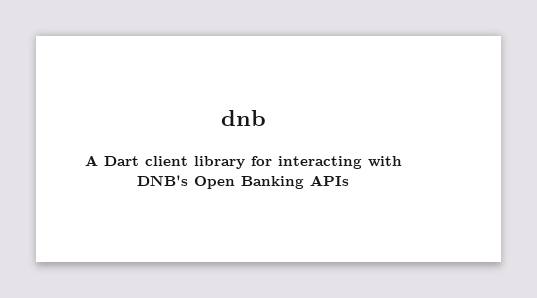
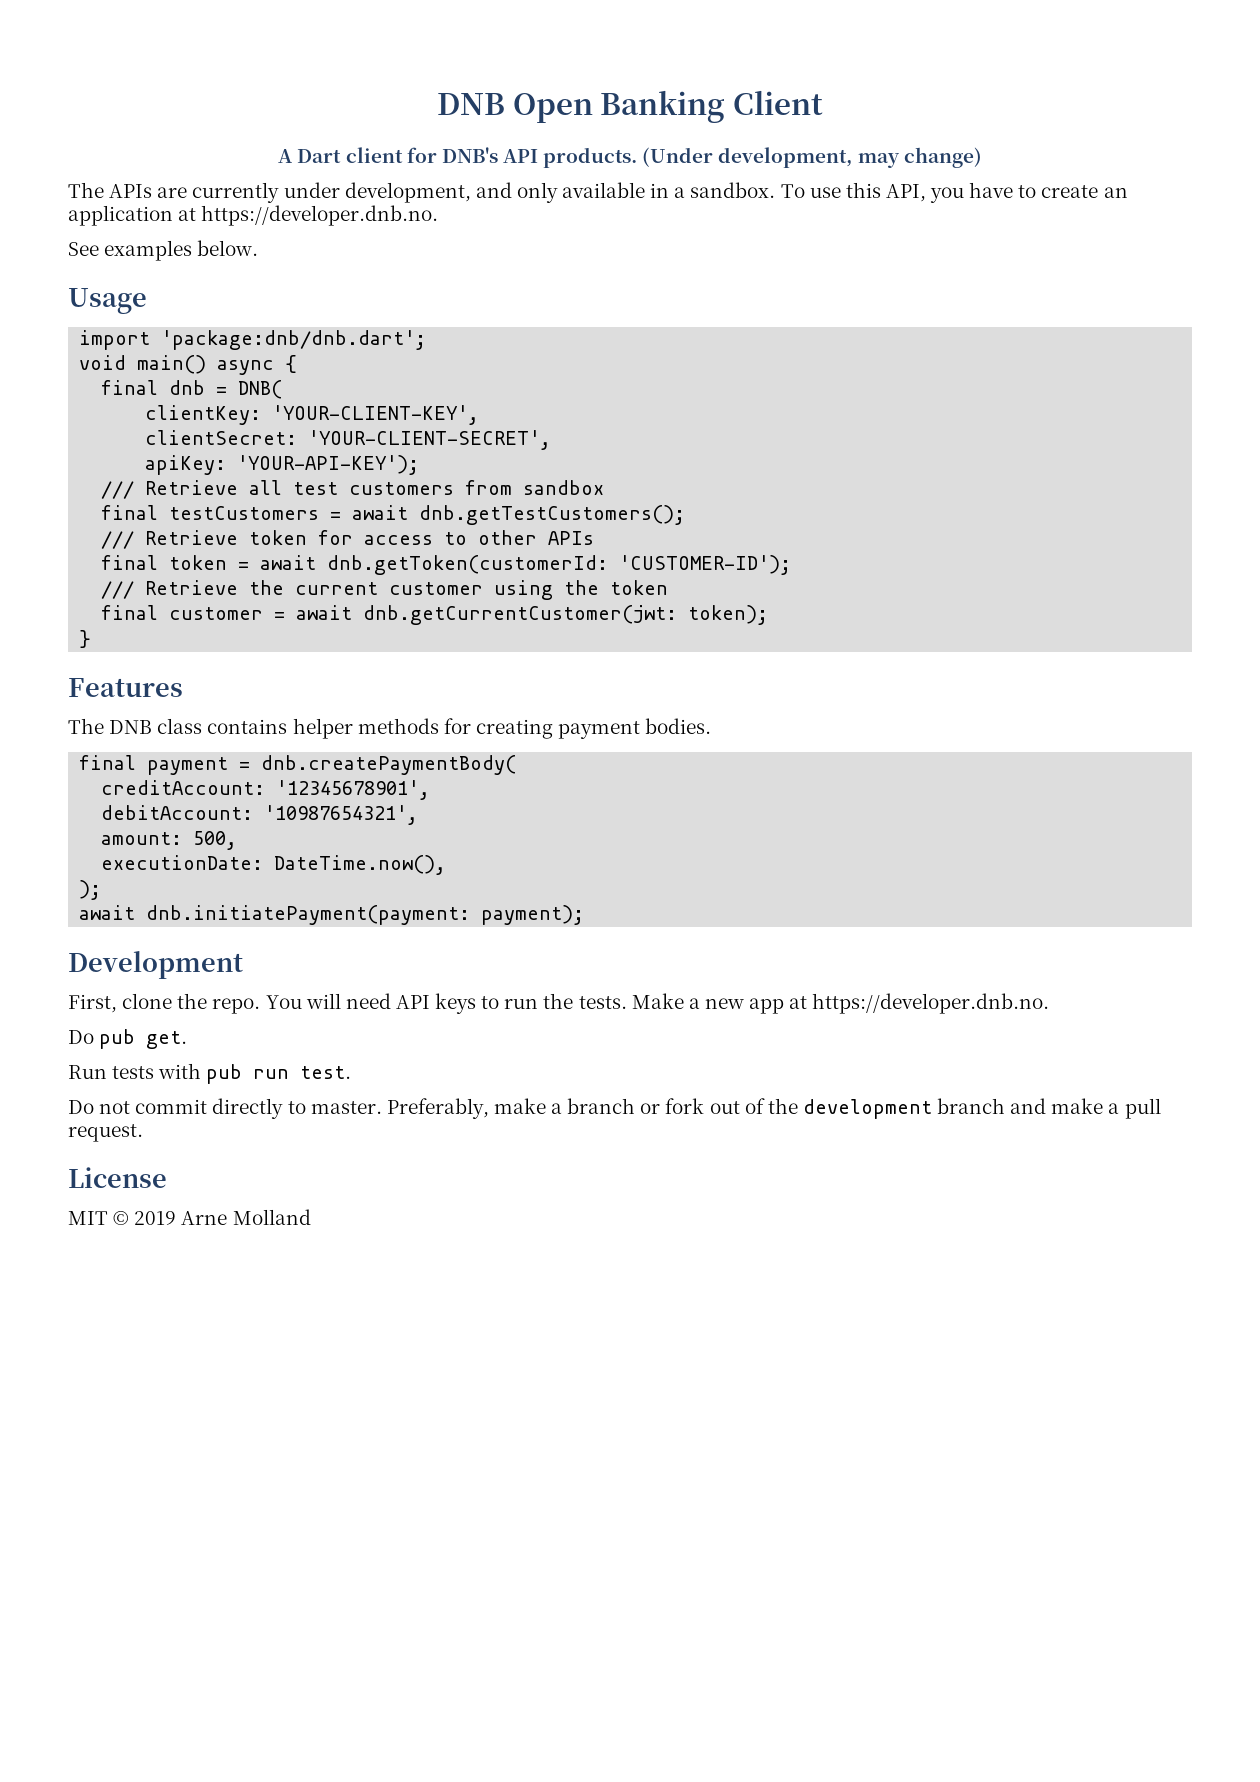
[220,110,266,126] dnb -> [436,90,824,123] DNB Open Banking Client
[193,156,402,169] [137,175,349,189] library for interacting with DNB's Open Banking APIs -> [406,147,982,168] [68,182,1128,203] [68,205,439,226] [68,240,259,261] [68,288,147,314] [79,330,427,350] [79,355,298,375] [101,380,283,399] [145,405,480,425] [145,430,552,450] [145,455,420,475] [101,480,605,499] [101,505,686,525] [101,530,595,549] [101,555,792,575] [101,580,669,600] [101,605,769,625] [79,630,92,648] [68,678,183,697] [68,718,712,739] [79,755,517,775] [101,780,431,800] [101,805,419,825] [101,831,238,850] [101,855,447,875] [79,880,102,900] [79,905,585,925] [68,951,243,979] [68,993,1050,1014] [68,1029,188,1049] [68,1063,352,1084] [68,1098,1161,1119] [68,1124,143,1142] [68,1167,167,1188] [68,1209,311,1225] for DNB's API products. (Under development, may change) // The APIs are currently under development, and only available in a sandbox. To use this API, you have to create an application at https://developer.dnb.no. // See examples below. // Usage // import 'package:dnb/dnb.dart'; // void main() async { // final dnb = DNB( // clientKey: 'YOUR-CLIENT-KEY', // clientSecret: 'YOUR-CLIENT-SECRET', // apiKey: 'YOUR-API-KEY'); // /// Retrieve all test customers from sandbox // final testCustomers = await dnb.getTestCustomers(); // /// Retrieve token for access to other APIs // final token = await dnb.getToken(customerId: 'CUSTOMER-ID'); // /// Retrieve the current customer using the token // final customer = await dnb.getCurrentCustomer(jwt: token); // } // Features // The DNB class contains helper methods for creating payment bodies. // final payment = dnb.createPaymentBody( // creditAccount: '12345678901', // debitAccount: '10987654321', // amount: 500, // executionDate: DateTime.now(), // ); // await dnb.initiatePayment(payment: payment); // Development // First, clone the repo. You will need API keys to run the tests. Make a new app at https://developer.dnb.no. // Do pub get. // Run tests with pub run test. // Do not commit directly to master. Preferably, make a branch or fork out of the development branch and make a pull request. // License // MIT © 2019 Arne Molland

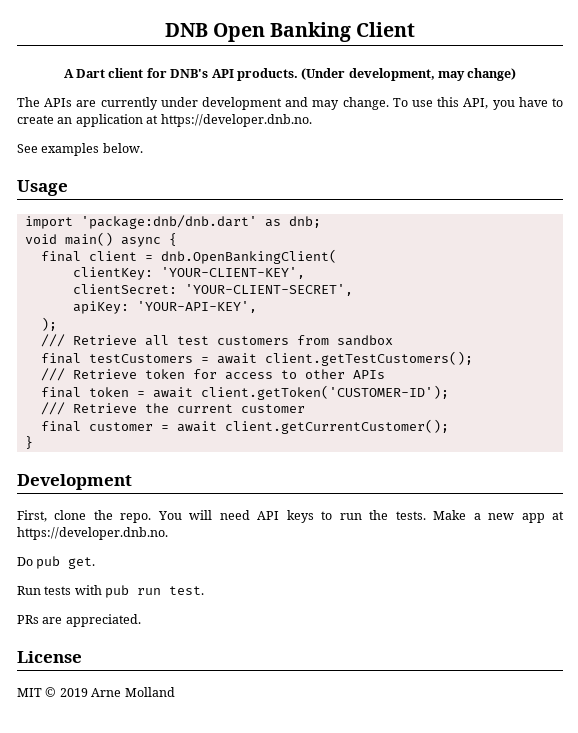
[344,182,776,203] development, and only available in a sandbox. -> [202,97,389,110] development and may change.
[161,330,427,350] 'package:dnb/dnb.dart'; -> [80,215,321,229] 'package:dnb/dnb.dart' as dnb;
[169,380,283,399] dnb = DNB( -> [88,249,337,264] client = dnb.OpenBankingClient(
[237,455,420,475] 'YOUR-API-KEY'); -> [136,301,257,313] [40,317,57,331] 'YOUR-API-KEY', // );
[419,505,686,525] dnb.getTestCustomers(); -> [264,351,473,366] client.getTestCustomers();
[327,555,792,575] dnb.getToken(customerId: 'CUSTOMER-ID'); -> [200,385,449,400] client.getToken('CUSTOMER-ID');
[494,580,669,600] using the token -> (305, 408) none
[363,605,769,625] dnb.getCurrentCustomer(jwt: token); -> [224,419,449,434] client.getCurrentCustomer();
[68,678,183,697] [68,718,712,739] [79,755,517,775] [101,780,431,800] [101,805,419,825] [101,831,238,850] [101,855,447,875] [79,880,102,900] [79,905,585,925] // Features // The DNB class contains helper methods for creating payment bodies. // final payment = dnb.createPaymentBody( // creditAccount: '12345678901', // debitAccount: '10987654321', // amount: 500, // executionDate: DateTime.now(), // ); // await dnb.initiatePayment(payment: payment); -> (33, 442) none
[68,1098,1161,1119] [68,1124,143,1142] Do not commit directly to master. Preferably, make a branch or fork out of the development branch and make a pull request. -> [17,614,141,627] PRs are appreciated.

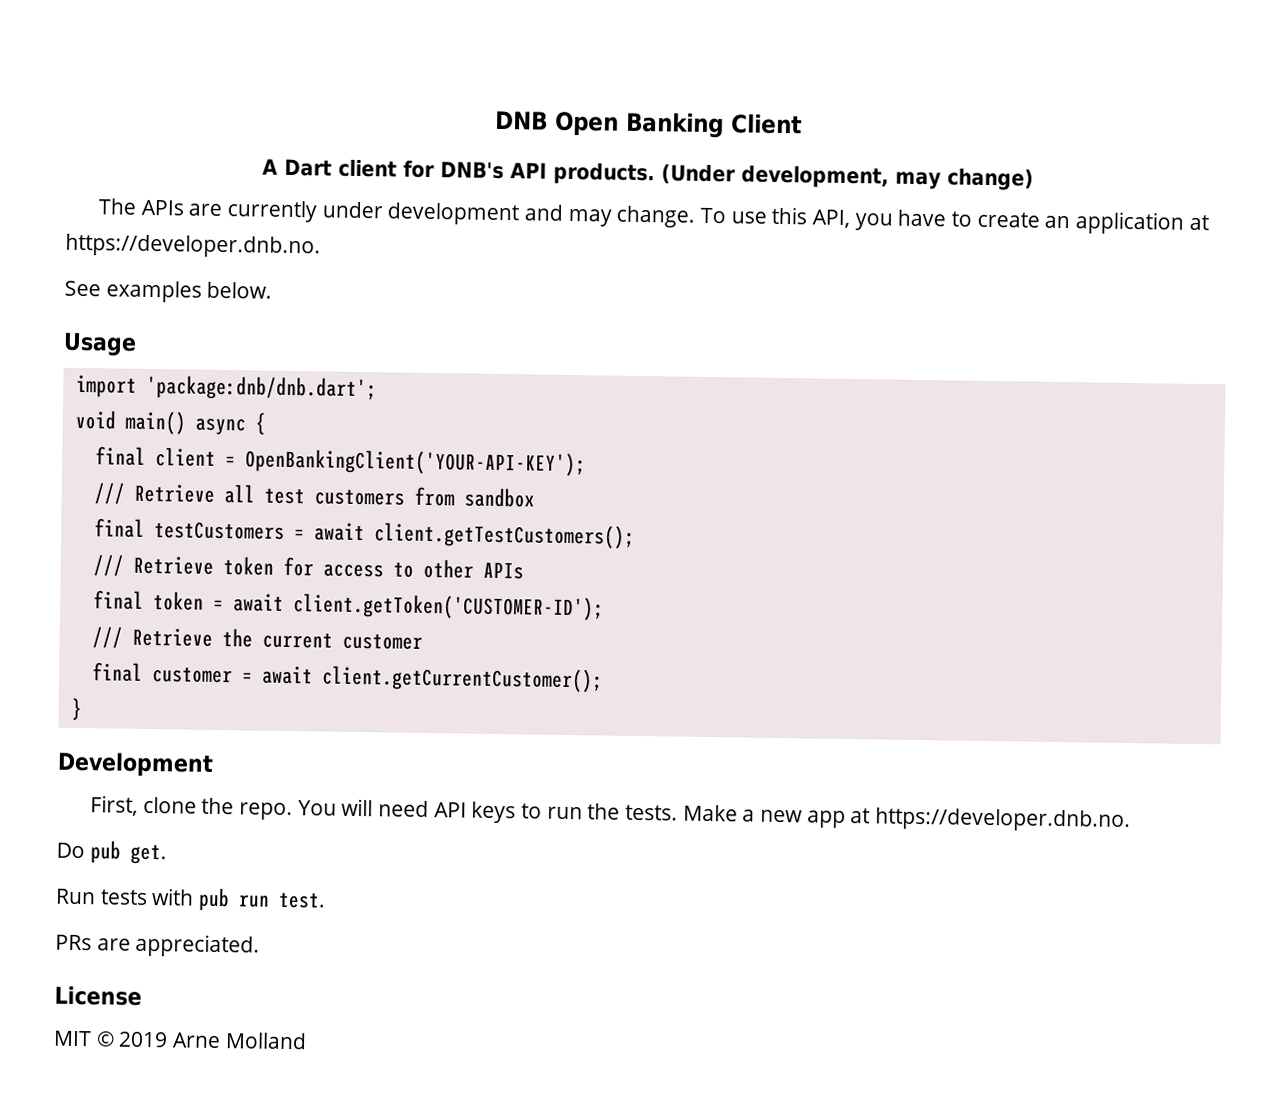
[80,215,321,229] 'package:dnb/dnb.dart' as dnb; -> [145,374,377,402] 'package:dnb/dnb.dart';
[160,249,337,264] [72,267,305,280] [72,284,353,296] [72,301,257,314] [40,317,57,331] dnb.OpenBankingClient( // clientKey: 'YOUR-CLIENT-KEY', // clientSecret: 'YOUR-CLIENT-SECRET', // apiKey: 'YOUR-API-KEY', // ); -> [244,448,586,477] OpenBankingClient('YOUR-API-KEY');

